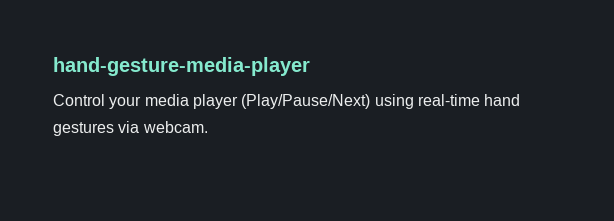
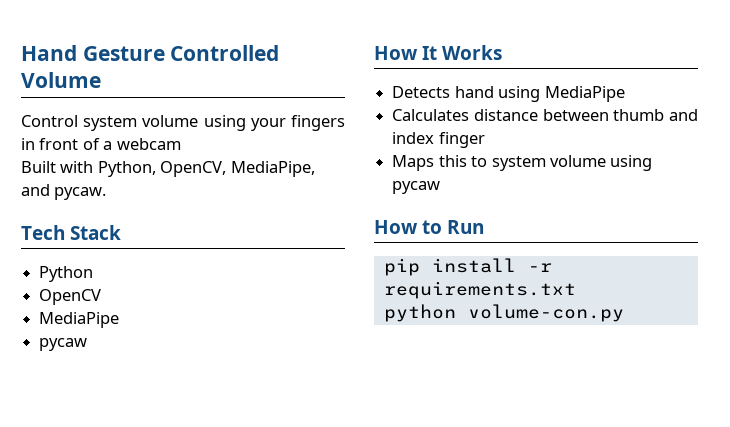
[53,57,310,76] [53,94,521,109] [53,121,208,136] hand-gesture-media-player // Control your media player (Play/Pause/Next) using real-time hand gestures via webcam. -> [21,45,280,61] [21,72,101,88] [21,115,346,131] [21,138,181,150] [21,161,315,177] [21,184,107,200] [21,225,122,240] [39,266,94,282] [39,289,102,305] [39,312,120,328] [39,338,88,351] [374,45,503,60] [392,86,625,102] [392,109,698,121] [392,132,485,148] [392,155,653,171] [392,181,441,194] [374,220,485,234] [383,258,552,276] [383,281,576,299] [383,304,624,322] Hand Gesture Controlled Volume // Control system volume using your fingers in front of a webcam // Built with Python, OpenCV, MediaPipe, and pycaw. // Tech Stack // Python // OpenCV // MediaPipe // pycaw // How It Works // Detects hand using MediaPipe // Calculates distance between thumb and index finger // Maps this to system volume using pycaw // How to Run // pip install -r requirements.txt // python volume-con.py

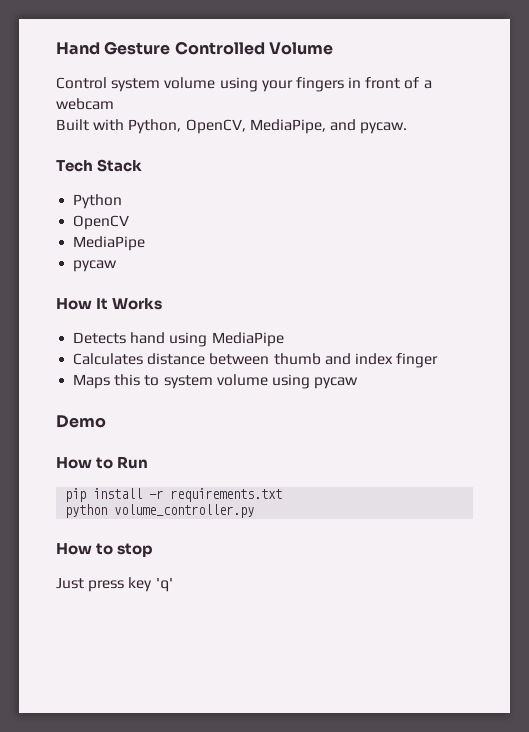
(441, 187) none -> [56,415,106,428] // Demo
[467,304,624,322] volume-con.py -> [114,504,255,518] [56,543,154,557] [56,577,173,592] volume_controller.py // How to stop // Just press key 'q'

